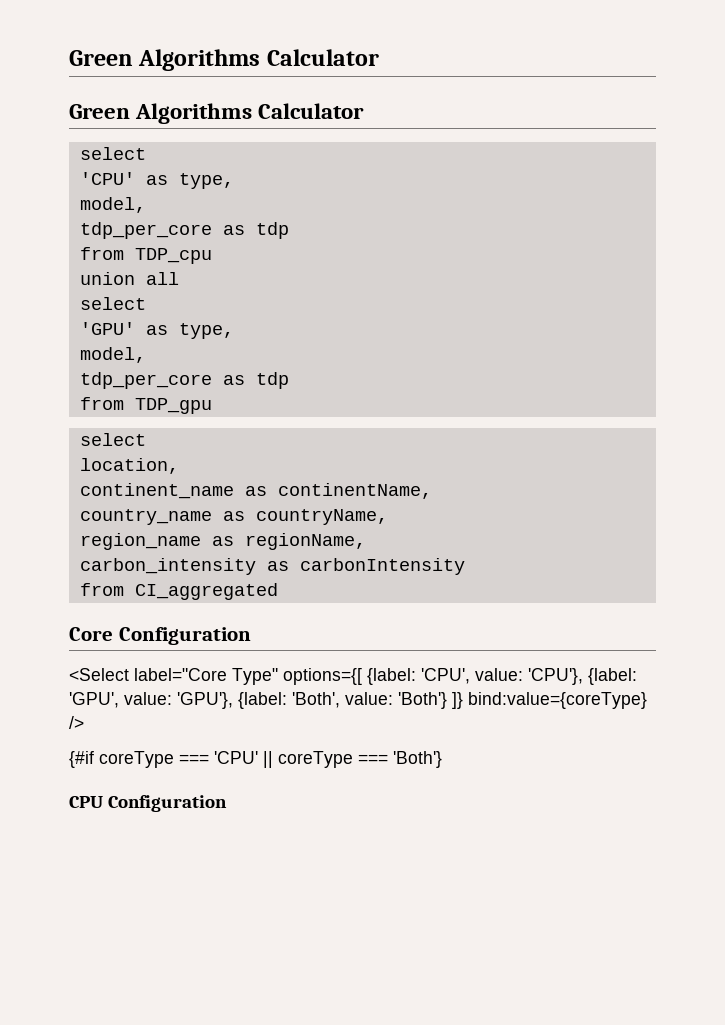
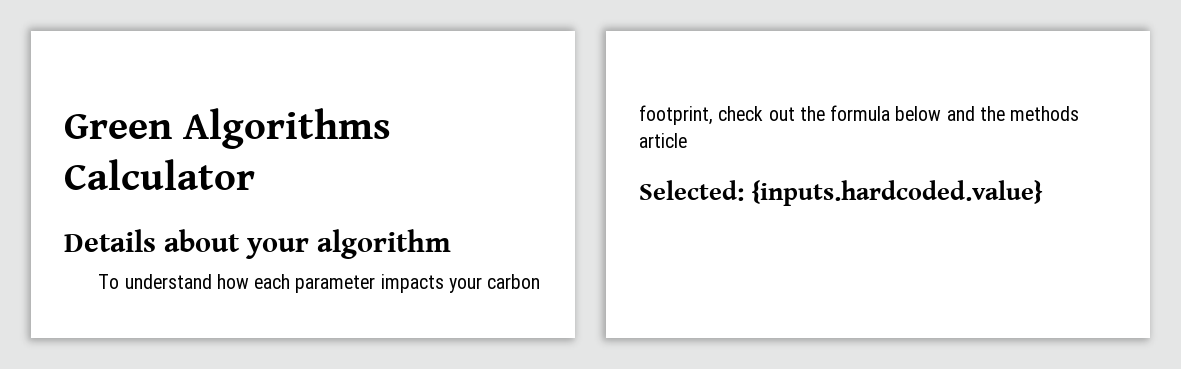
[69,49,379,71] [69,103,365,124] [79,147,146,160] [79,172,234,189] [79,197,146,213] [79,222,289,239] [79,247,212,264] [79,272,179,285] [79,297,146,310] [79,322,234,339] [79,347,146,363] [79,372,289,389] [79,397,212,414] [79,433,146,446] [79,458,179,474] [79,483,432,499] [79,509,388,525] [79,533,366,550] [79,558,465,575] [79,583,278,600] [69,627,251,645] [69,668,637,685] [69,692,647,709] [69,716,84,729] [69,751,442,768] [69,795,228,812] Green Algorithms Calculator // Green Algorithms Calculator // select // 'CPU' as type, // model, // tdp_per_core as tdp // from TDP_cpu // union all // select // 'GPU' as type, // model, // tdp_per_core as tdp // from TDP_gpu // select // location, // continent_name as continentName, // country_name as countryName, // region_name as regionName, // carbon_intensity as carbonIntensity // from CI_aggregated // Core Configuration // <Select label="Core Type" options={[ {label: 'CPU', value: 'CPU'}, {label: 'GPU', value: 'GPU'}, {label: 'Both', value: 'Both'} ]} bind:value={coreType} /> // {#if coreType === 'CPU' || coreType === 'Both'} // CPU Configuration -> [64,108,391,149] [64,159,255,190] [64,229,452,259] [98,274,541,293] [639,105,1080,125] [639,133,687,148] [639,180,1044,206] Green Algorithms Calculator // Details about your algorithm // To understand how each parameter impacts your carbon footprint, check out the formula below and the methods article // Selected: {inputs.hardcoded.value}

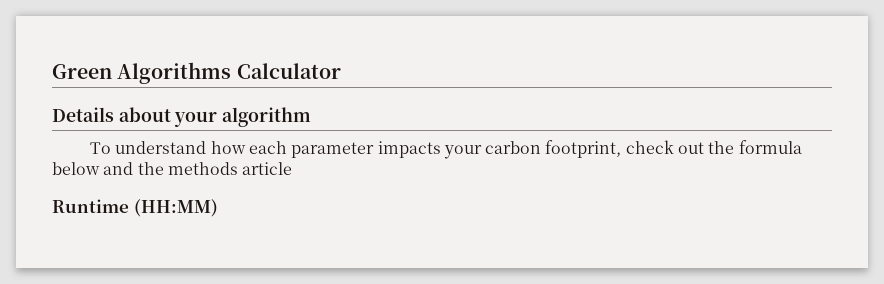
[639,180,1044,206] Selected: {inputs.hardcoded.value} -> [52,199,218,217] Runtime (HH:MM)

